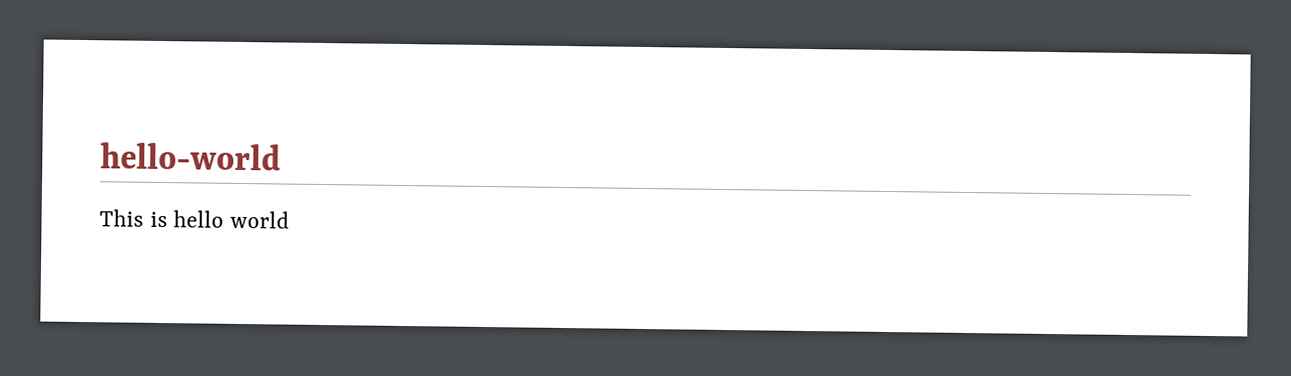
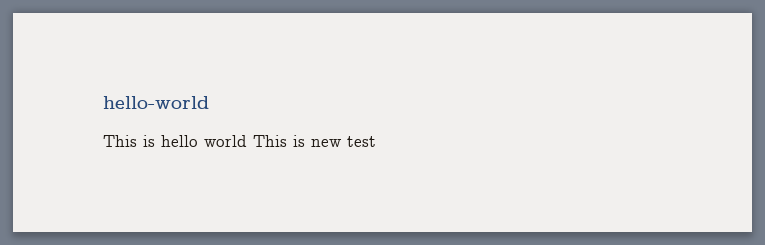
(289, 219) none -> [253,135,376,147] This is new test

